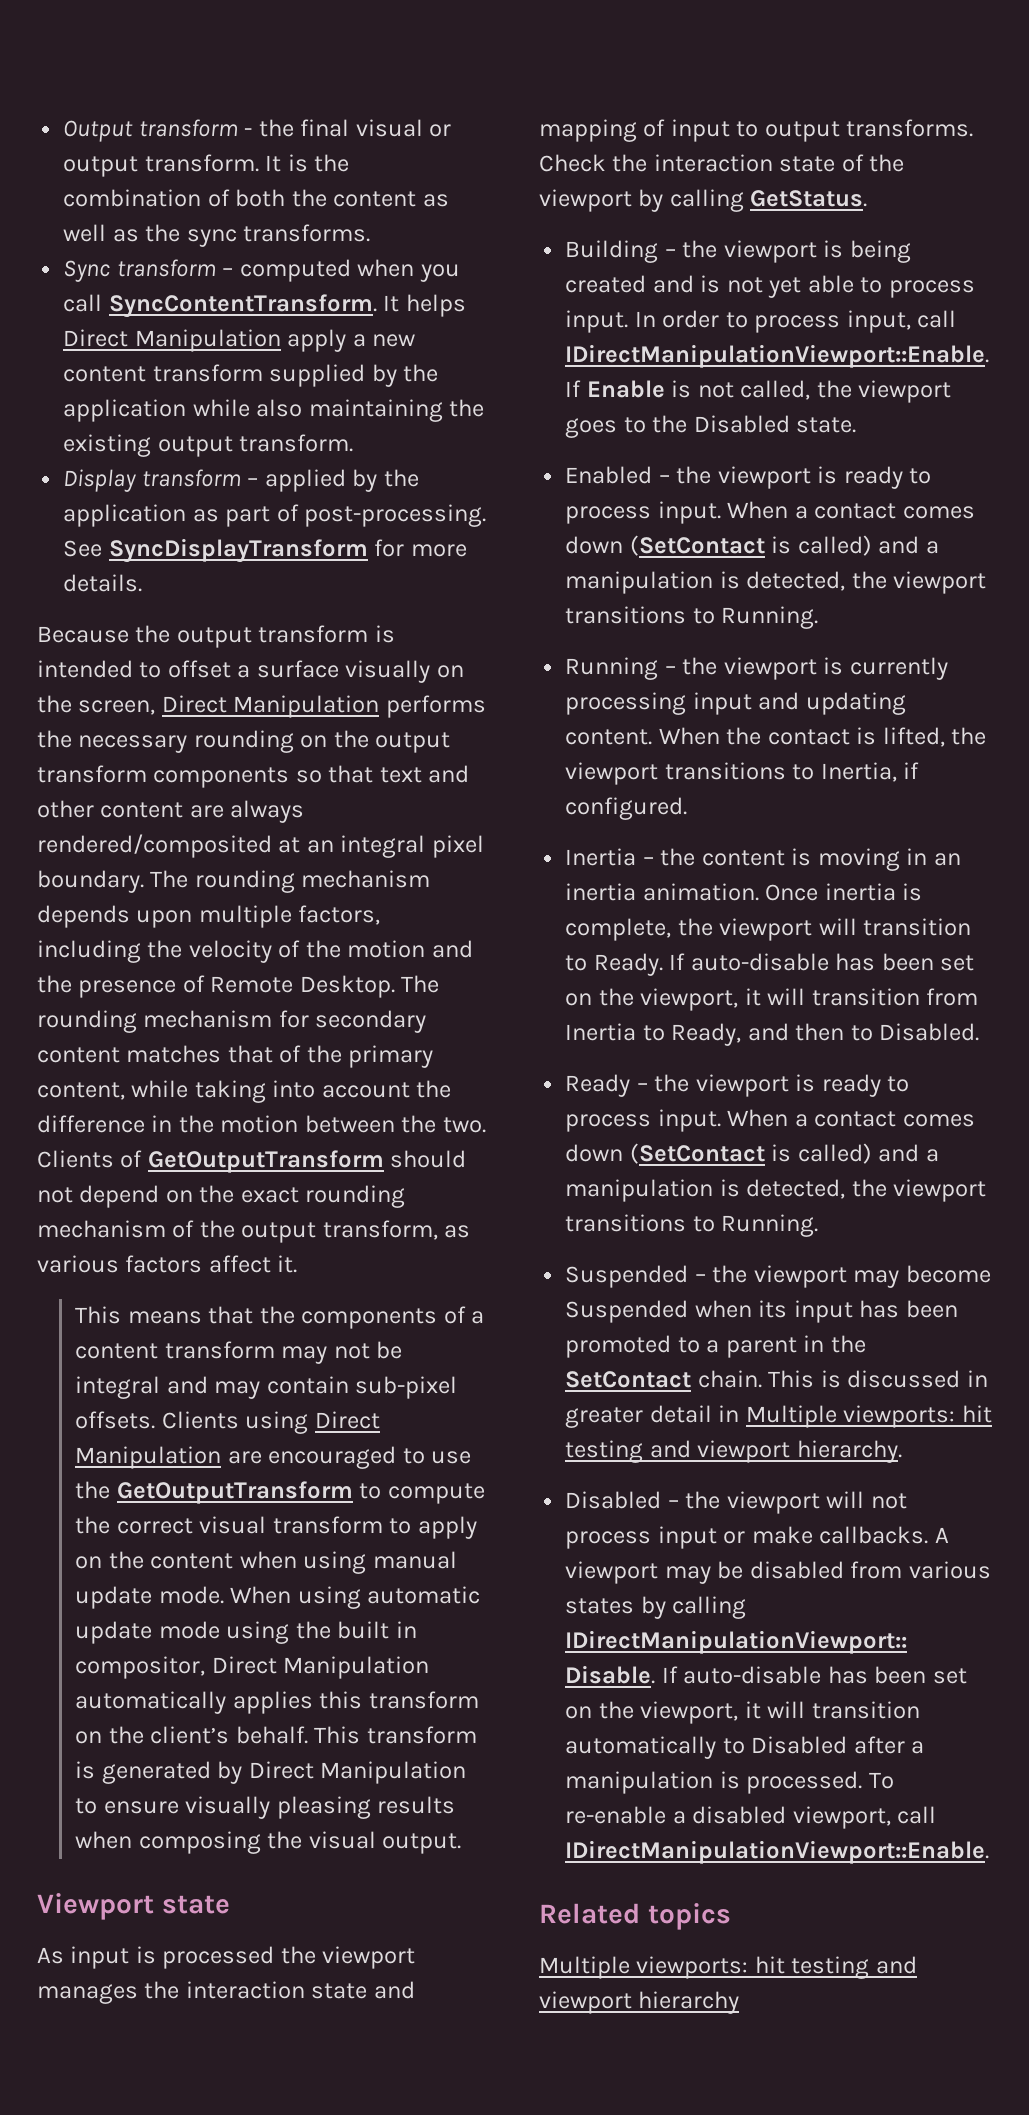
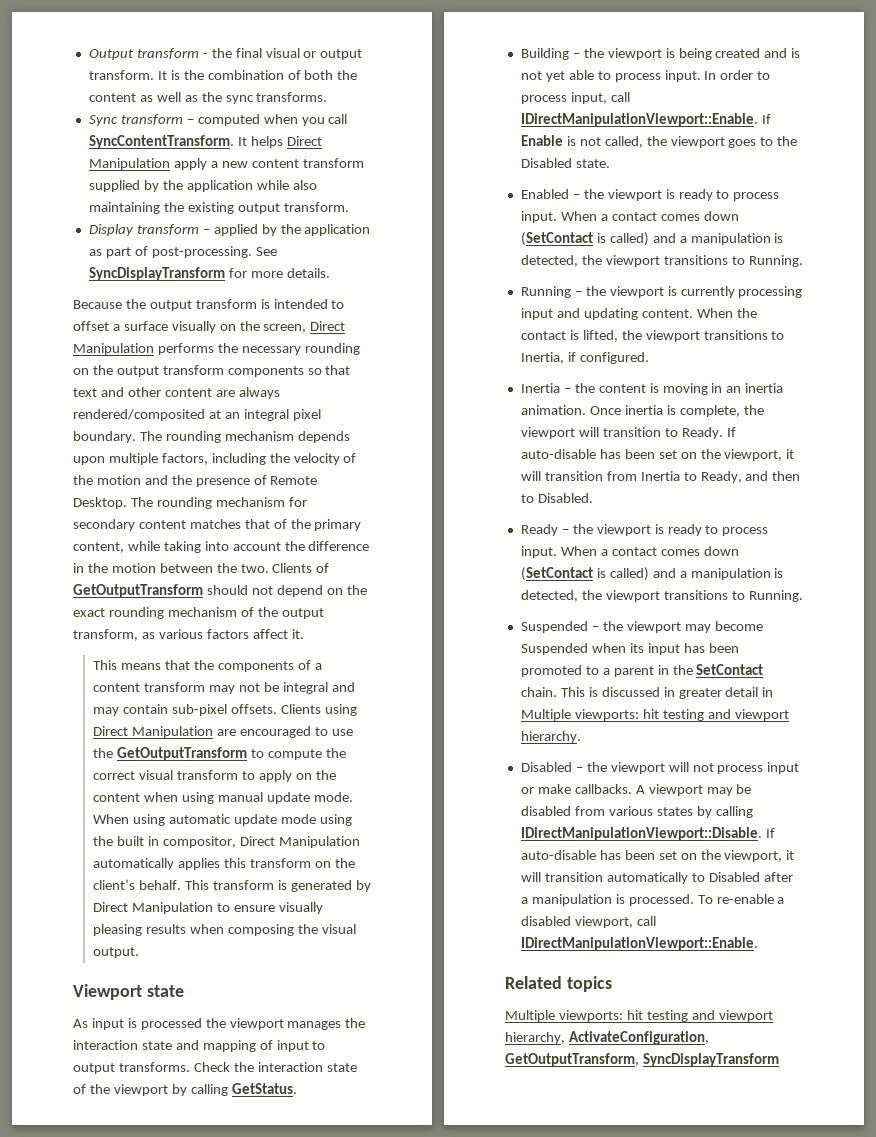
[638,1991,740,2014] hierarchy -> [505,1031,709,1045] [505,1053,779,1067] hierarchy, ActivateConfiguration, GetOutputTransform, SyncDisplayTransform

